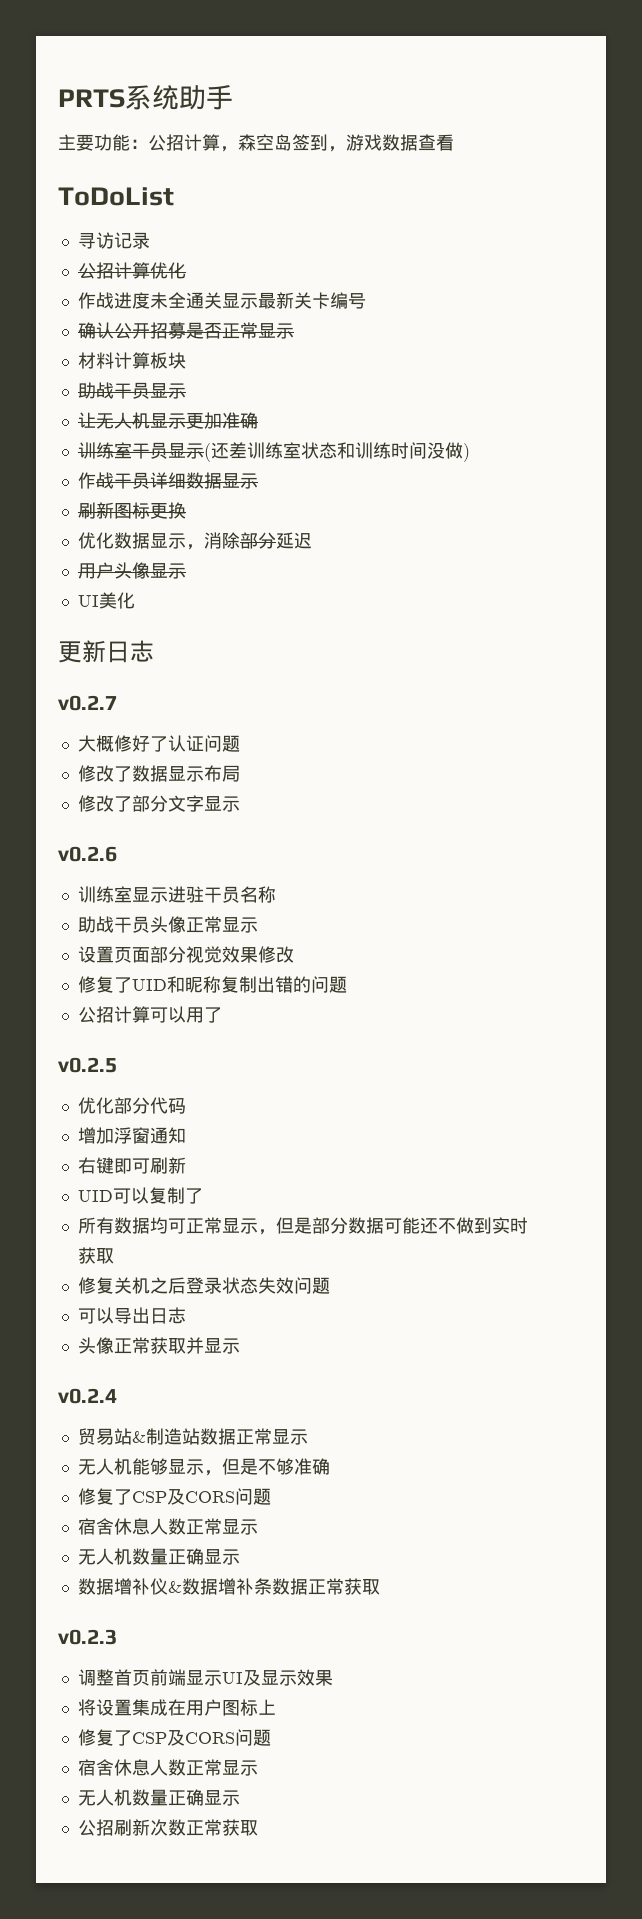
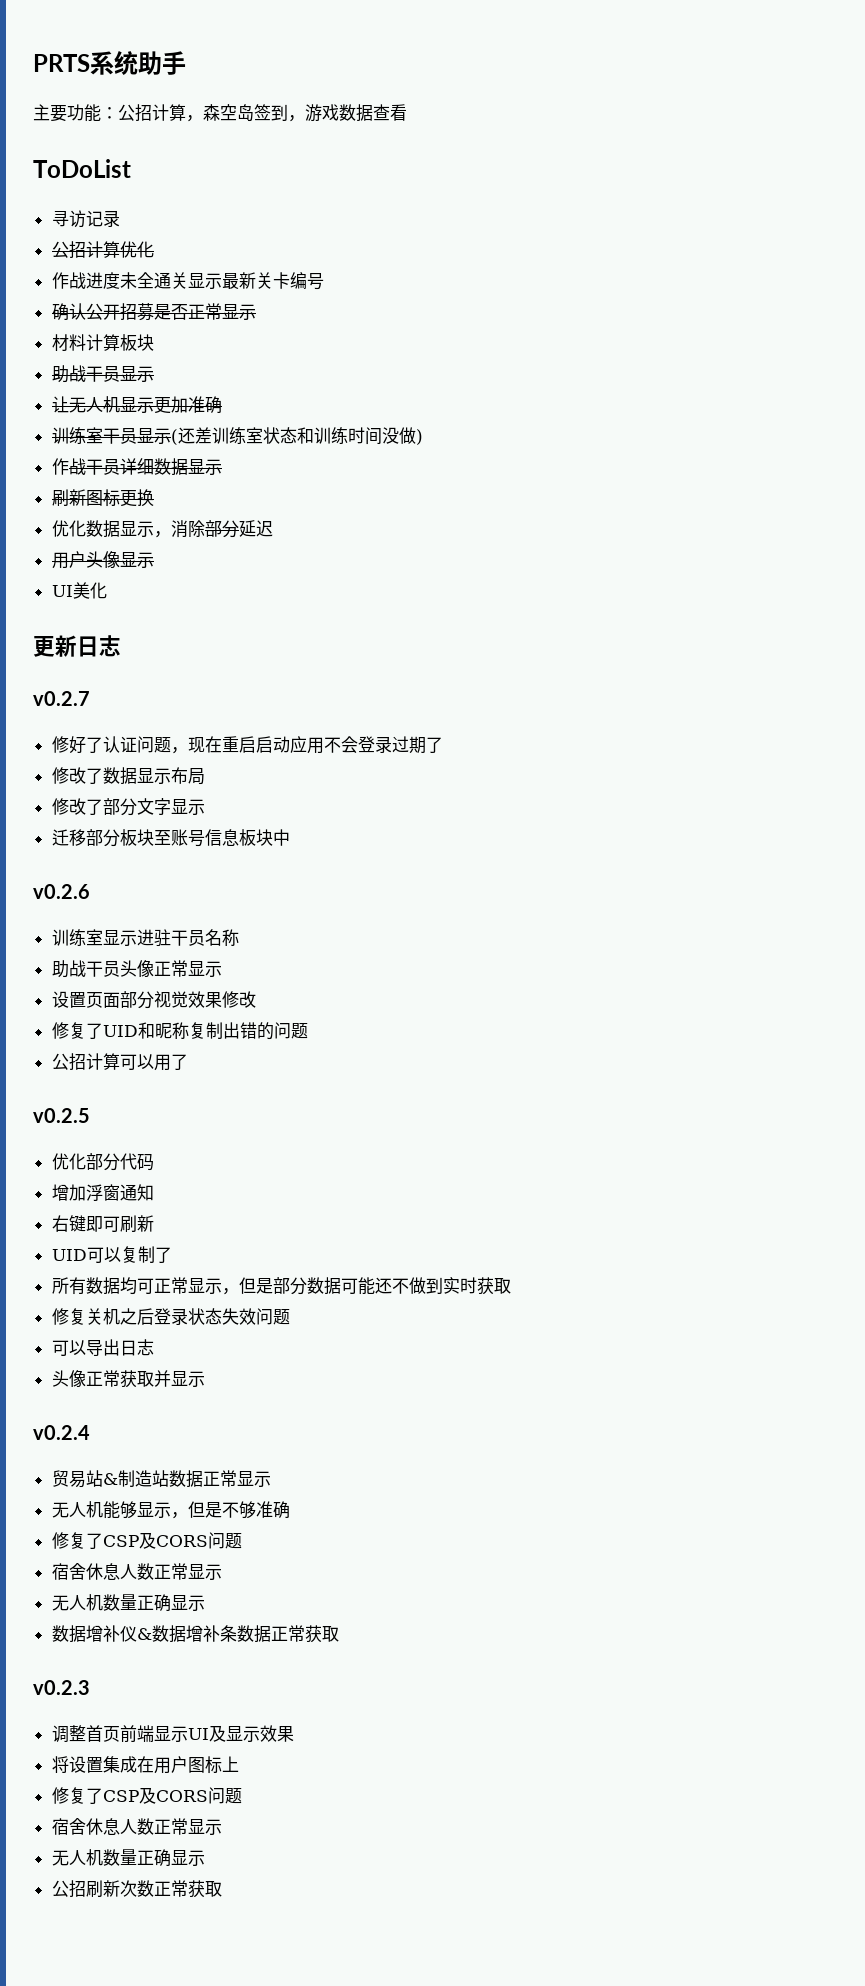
[77,735,114,752] 大概 -> (90, 698) none
(240, 743) none -> [170,736,443,754] ，现在重启启动应用不会登录过期了
(240, 804) none -> [51,829,290,847] // 迁移部分板块至账号信息板块中

